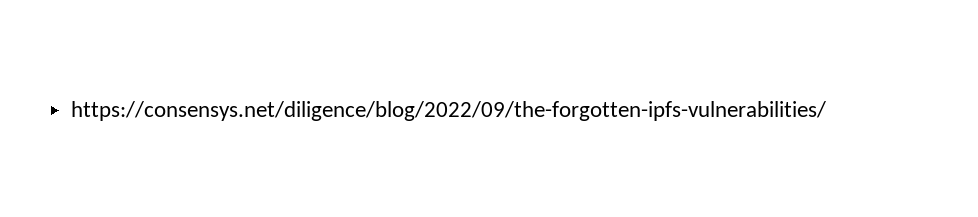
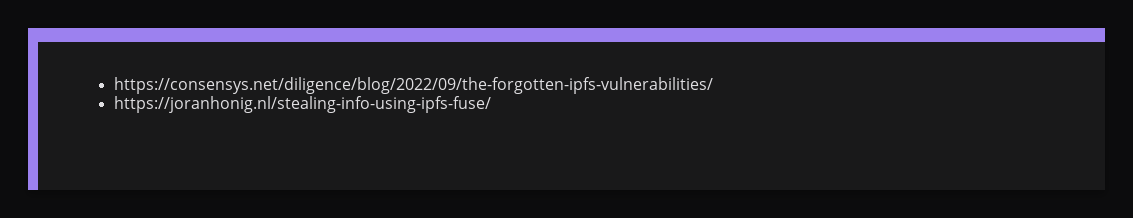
(827, 111) none -> [113,96,491,113] // https://joranhonig.nl/stealing-info-using-ipfs-fuse/

